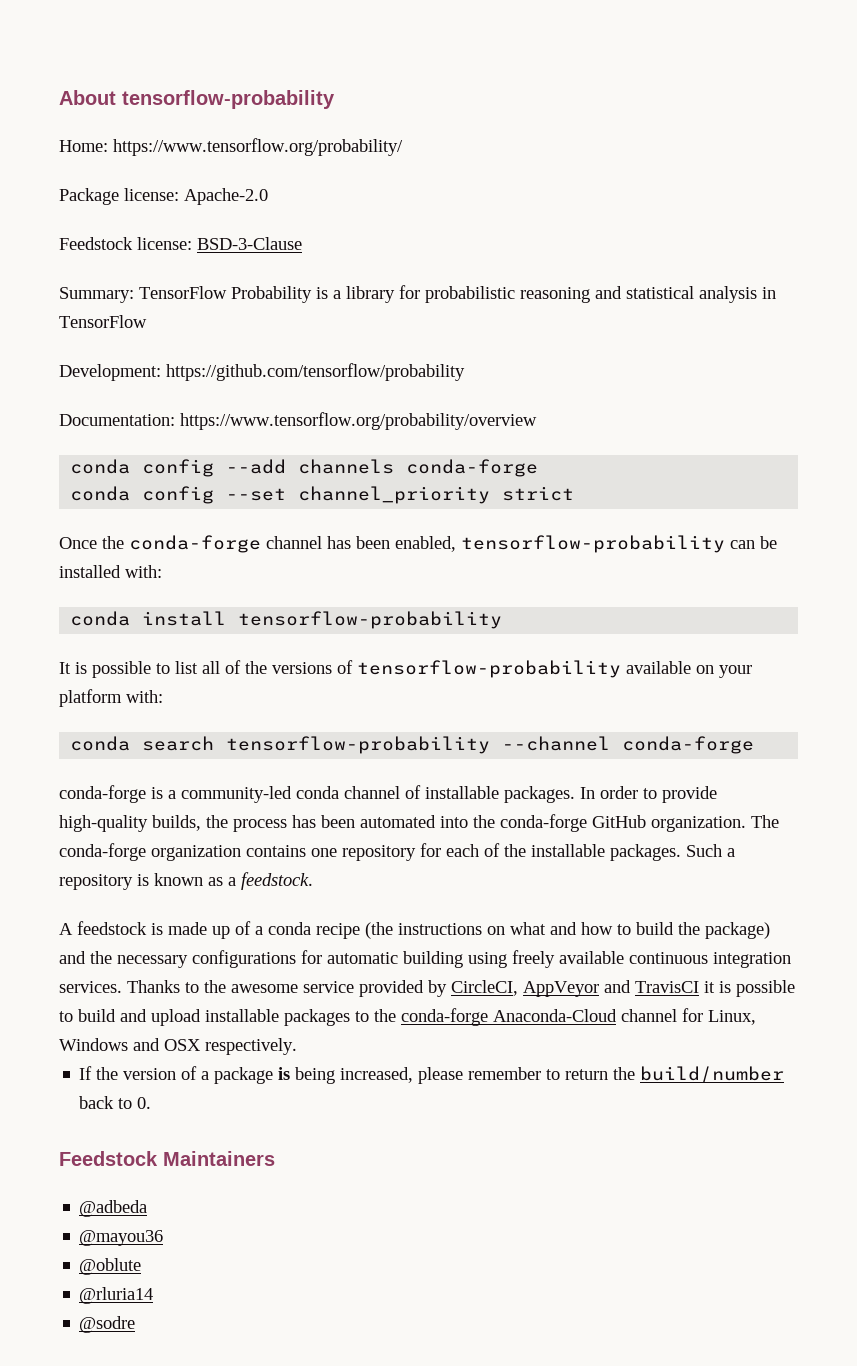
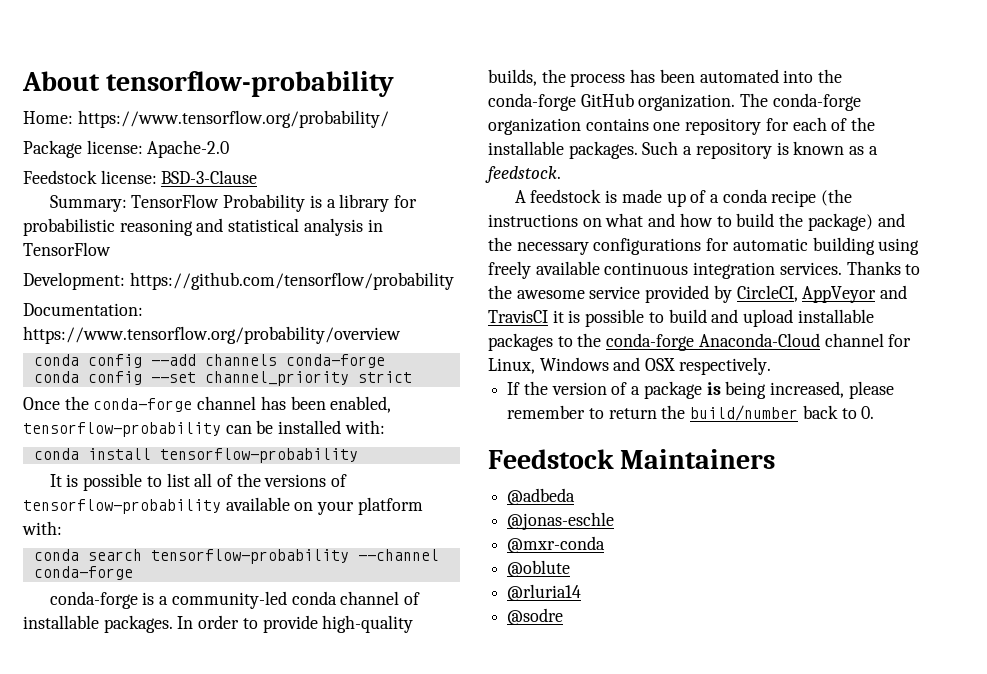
[79,1230,164,1246] @mayou36 -> [507,512,615,530] [507,536,606,553] @jonas-eschle // @mxr-conda

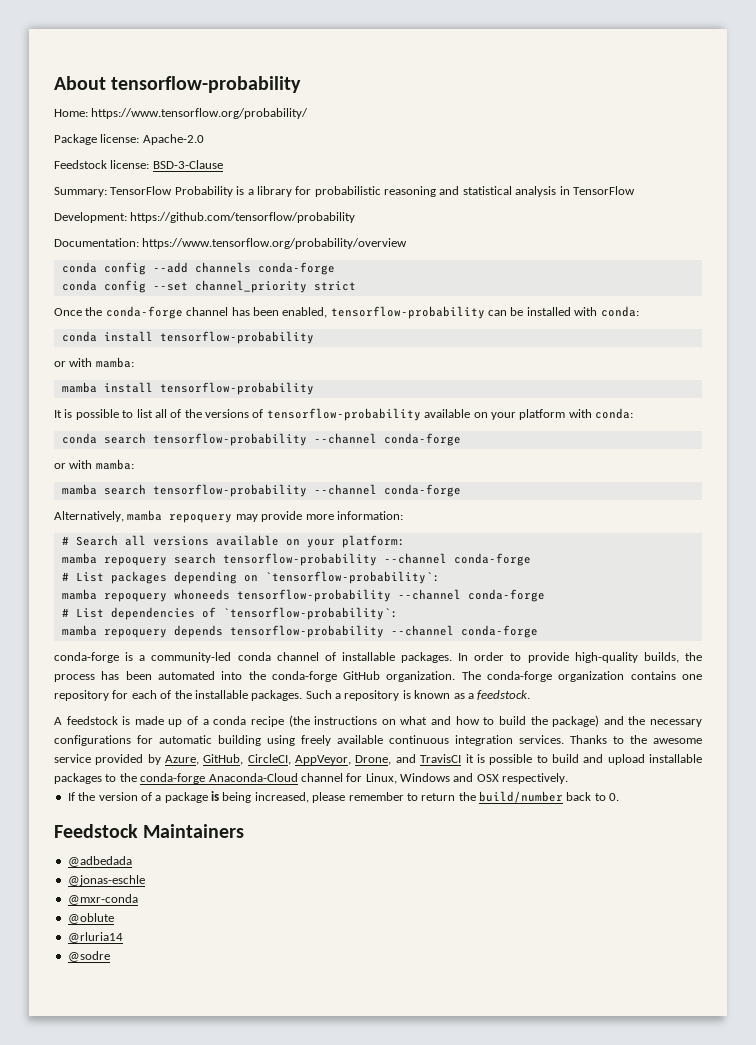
[344,420,385,434] with: -> [574,306,639,317] with conda:
(358, 455) none -> [54,357,134,368] [61,382,314,395] // or with mamba: // mamba install tensorflow-probability
[22,521,62,535] with: -> [568,408,633,419] with conda:
(133, 573) none -> [54,459,134,470] [61,484,461,497] [54,510,403,523] [61,535,405,548] [61,553,531,566] [61,571,440,584] [61,589,545,602] [61,607,398,620] [61,625,538,638] // or with mamba: // mamba search tensorflow-probability --channel conda-forge // Alternatively, mamba repoquery may provide more information: // # Search all versions available on your platform: // mamba repoquery search tensorflow-probability --channel conda-forge // # List packages depending on `tensorflow-probability`: // mamba repoquery whoneeds tensorflow-probability --channel conda-forge // # List dependencies of `tensorflow-probability`: // mamba repoquery depends tensorflow-probability --channel conda-forge
[736,285,877,303] CircleCI, AppVeyor -> [165,754,392,765] Azure, GitHub, CircleCI, AppVeyor, Drone,
[507,488,576,505] @adbeda -> [67,856,132,867] @adbedada

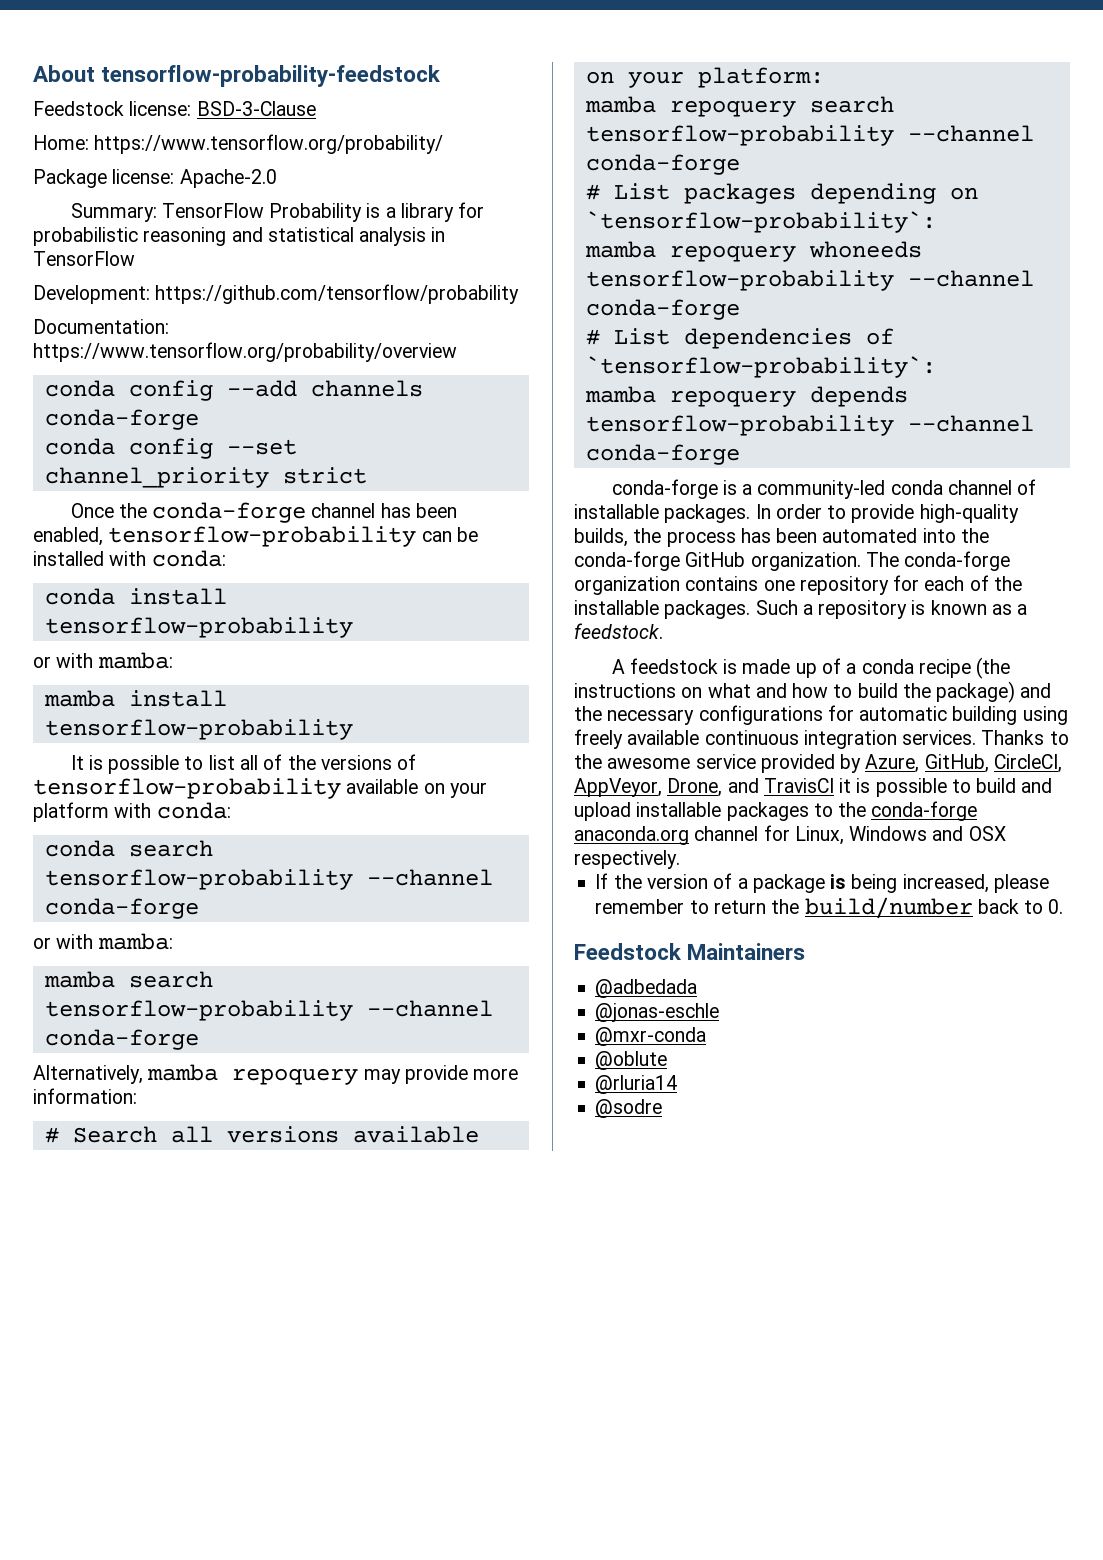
[111,76,302,93] tensorflow-probability -> [101,65,442,87] [33,101,316,116] tensorflow-probability-feedstock // Feedstock license: BSD-3-Clause
[54,160,223,169] // Feedstock license: BSD-3-Clause -> (277, 178) none
[208,773,298,782] Anaconda-Cloud -> [574,826,689,845] anaconda.org

